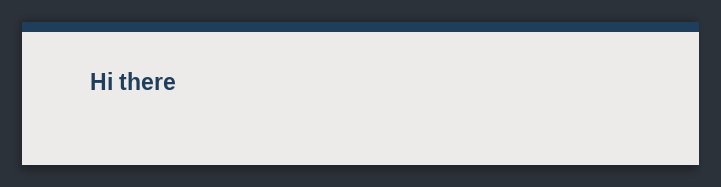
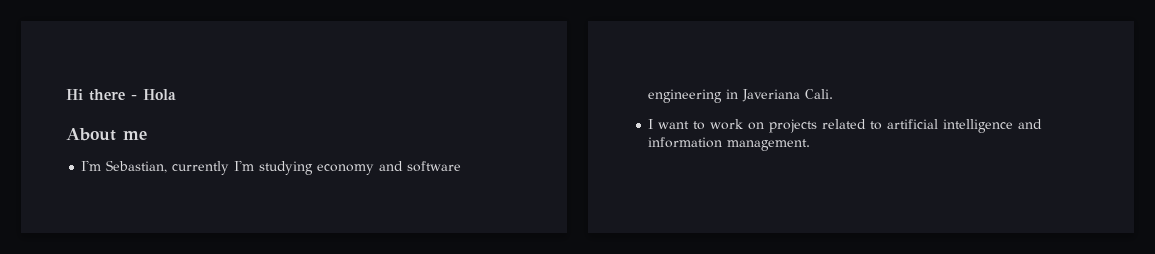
(177, 81) none -> [131,89,176,100] [66,128,147,141] [81,160,462,175] [648,89,834,103] [648,119,1043,133] [648,137,811,151] - Hola // About me // I'm Sebastian, currently I'm studying economy and software engineering in Javeriana Cali. // I want to work on projects related to artificial intelligence and information management.

